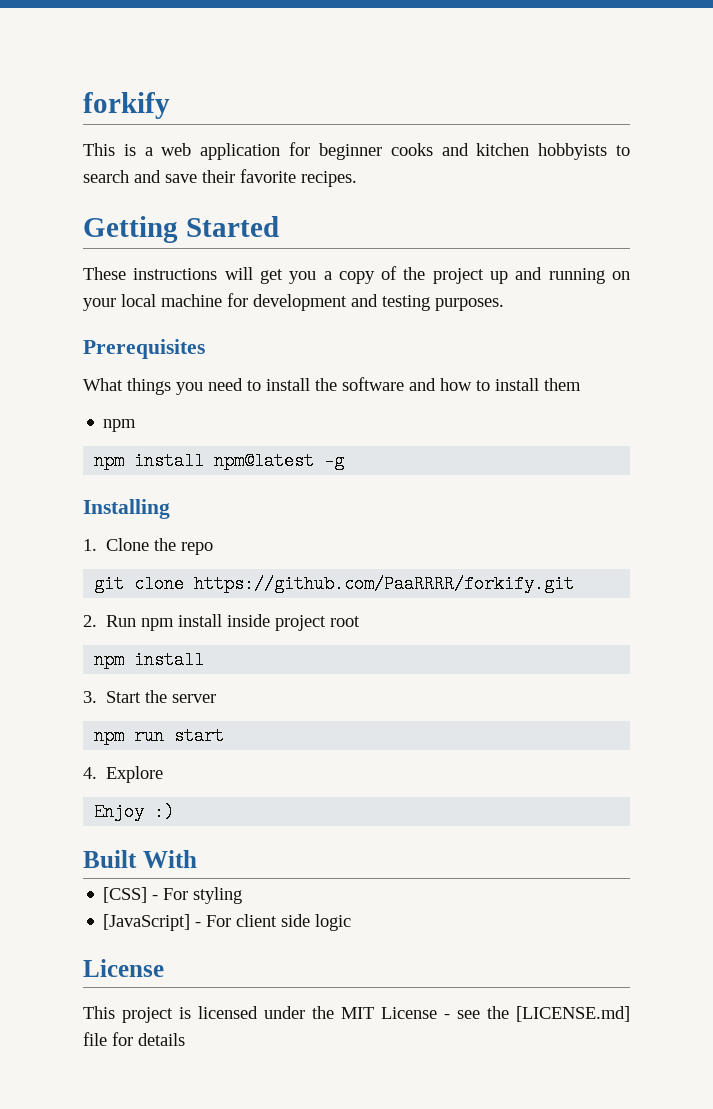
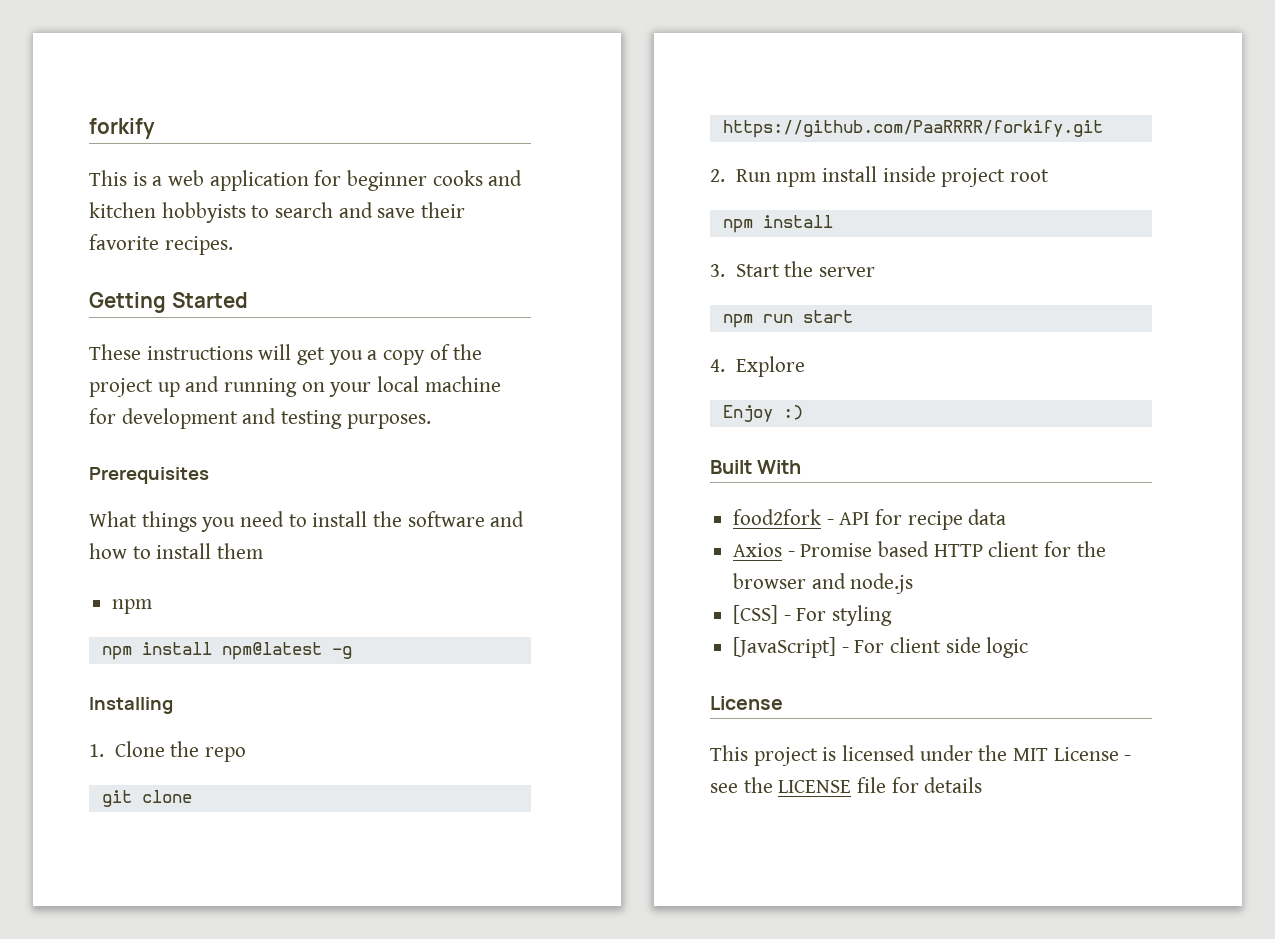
(197, 859) none -> [733,509,1007,530] [733,541,1106,557] [733,573,914,594] // food2fork - API for recipe data // Axios - Promise based HTTP client for the browser and node.js
[516,1006,630,1022] [LICENSE.md] -> [778,780,852,793] LICENSE

